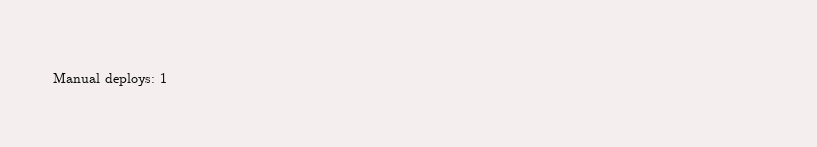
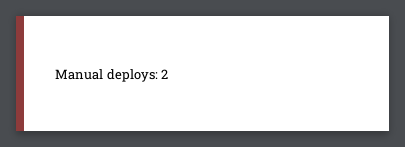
[160,73,167,83] 1 -> [161,69,169,79] 2

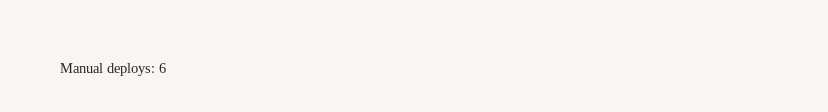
[161,69,169,79] 2 -> [159,63,166,73] 6

